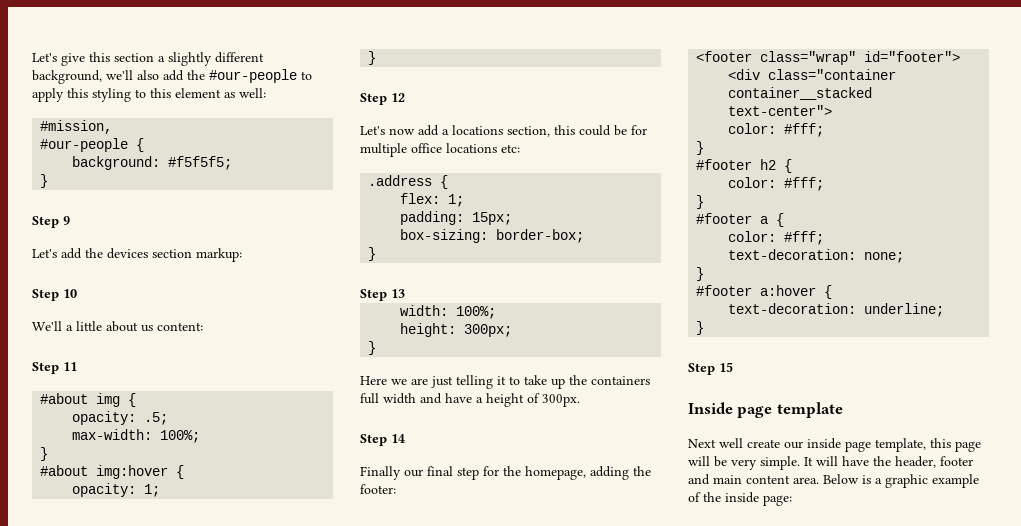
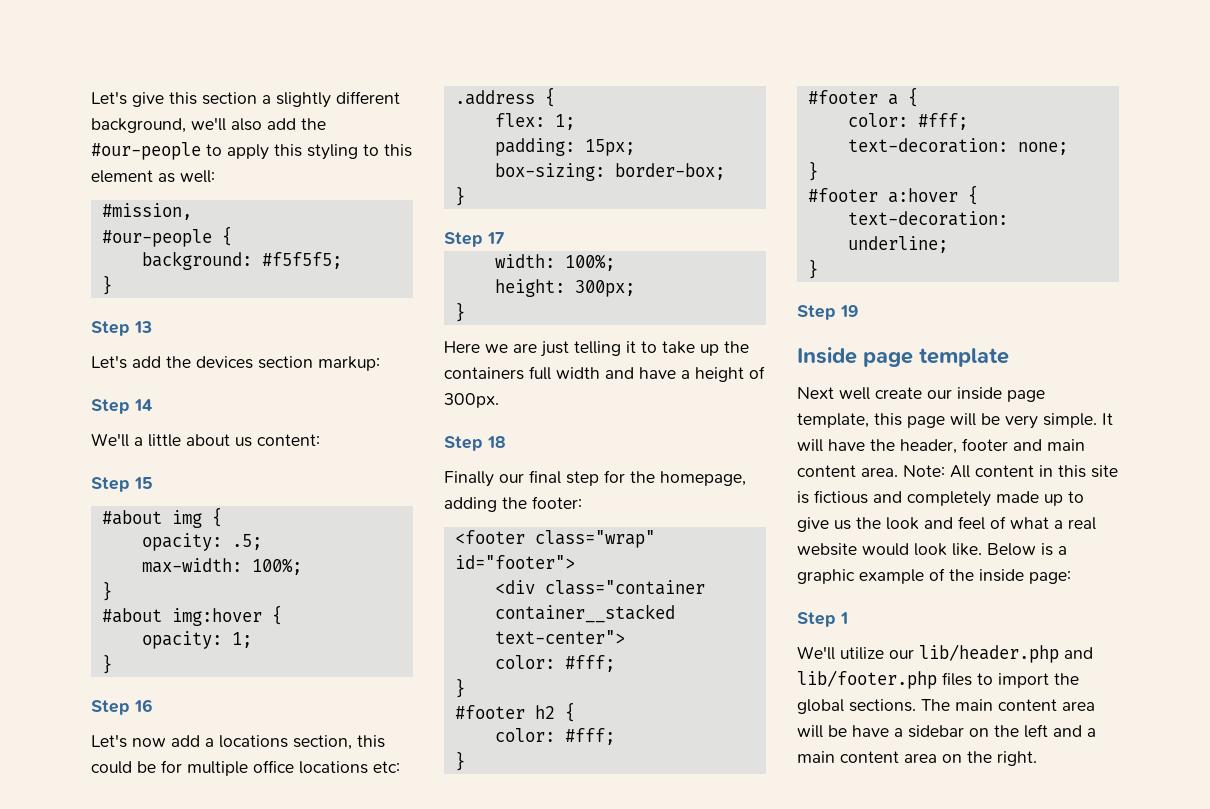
[63,216,70,225] 9 -> [134,321,152,333] 13
[63,289,77,298] 10 -> [134,399,152,411] 14
[63,362,77,371] 11 -> [134,477,153,489] 15
[391,93,405,102] 12 -> [134,699,153,712] 16
[391,289,405,298] 13 -> [487,232,505,244] 17
[391,434,405,443] 14 -> [487,436,506,448] 18
[719,362,733,372] 15 -> [840,305,858,317] 19
(819, 480) none -> [903,465,1118,478] [797,490,1084,507] [797,516,1096,532] [797,543,982,556] Note: All content in this site is fictious and completely made up to give us the look and feel of what a real website would look like.
(792, 500) none -> [797,612,848,627] [797,644,1093,663] [797,670,1079,689] [797,699,1095,714] [797,724,1096,738] [797,751,1037,766] // Step 1 // We'll utilize our lib/header.php and lib/footer.php files to import the global sections. The main content area will be have a sidebar on the left and a main content area on the right.

